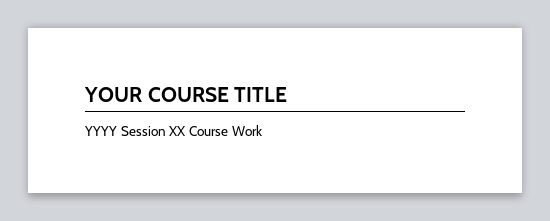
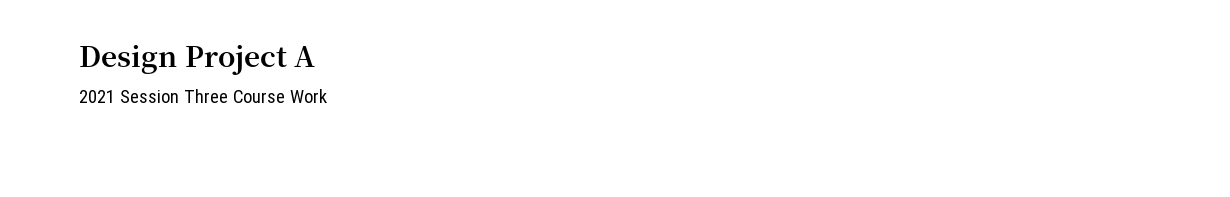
[84,87,288,102] [84,126,187,136] YOUR COURSE TITLE // YYYY Session XX -> [79,45,316,75] [79,89,228,103] Design Project A // 2021 Session Three

